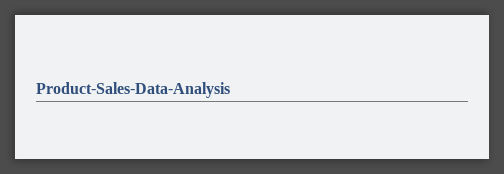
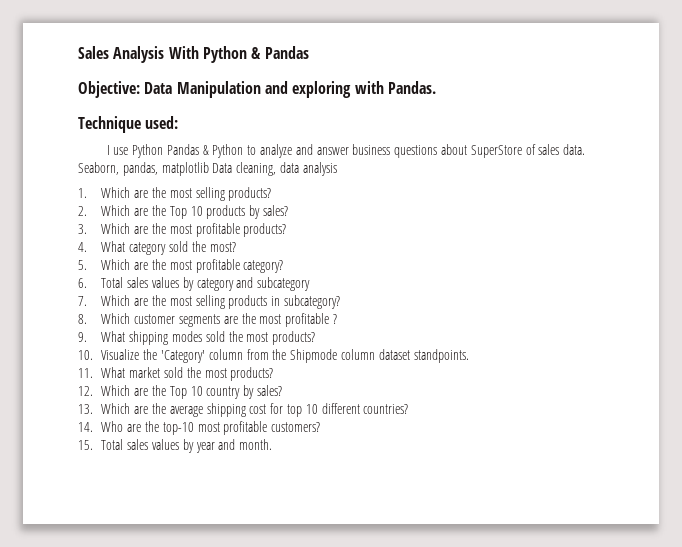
[36,82,230,98] Product-Sales-Data-Analysis -> [78,46,309,63] [78,81,436,98] [78,116,179,133] [106,144,586,158] [78,162,337,176] [78,187,272,201] [78,205,288,219] [78,223,287,237] [78,241,236,255] [78,259,284,273] [78,277,311,291] [78,295,340,309] [78,313,337,327] [78,331,316,345] [78,349,469,363] [78,367,274,381] [78,385,282,399] [78,403,409,417] [78,421,321,435] [78,439,273,453] Sales Analysis With Python & Pandas // Objective: Data Manipulation and exploring with Pandas. // Technique used: // I use Python Pandas & Python to analyze and answer business questions about SuperStore of sales data. Seaborn, pandas, matplotlib Data cleaning, data analysis // 1. Which are the most selling products? // 2. Which are the Top 10 products by sales? // 3. Which are the most profitable products? // 4. What category sold the most? // 5. Which are the most profitable category? // 6. Total sales values by category and subcategory // 7. Which are the most selling products in subcategory? // 8. Which customer segments are the most profitable ? // 9. What shipping modes sold the most products? // 10. Visualize the 'Category' column from the Shipmode column dataset standpoints. // 11. What market sold the most products? // 12. Which are the Top 10 country by sales? // 13. Which are the average shipping cost for top 10 different countries? // 14. Who are the top-10 most profitable customers? // 15. Total sales values by year and month.

